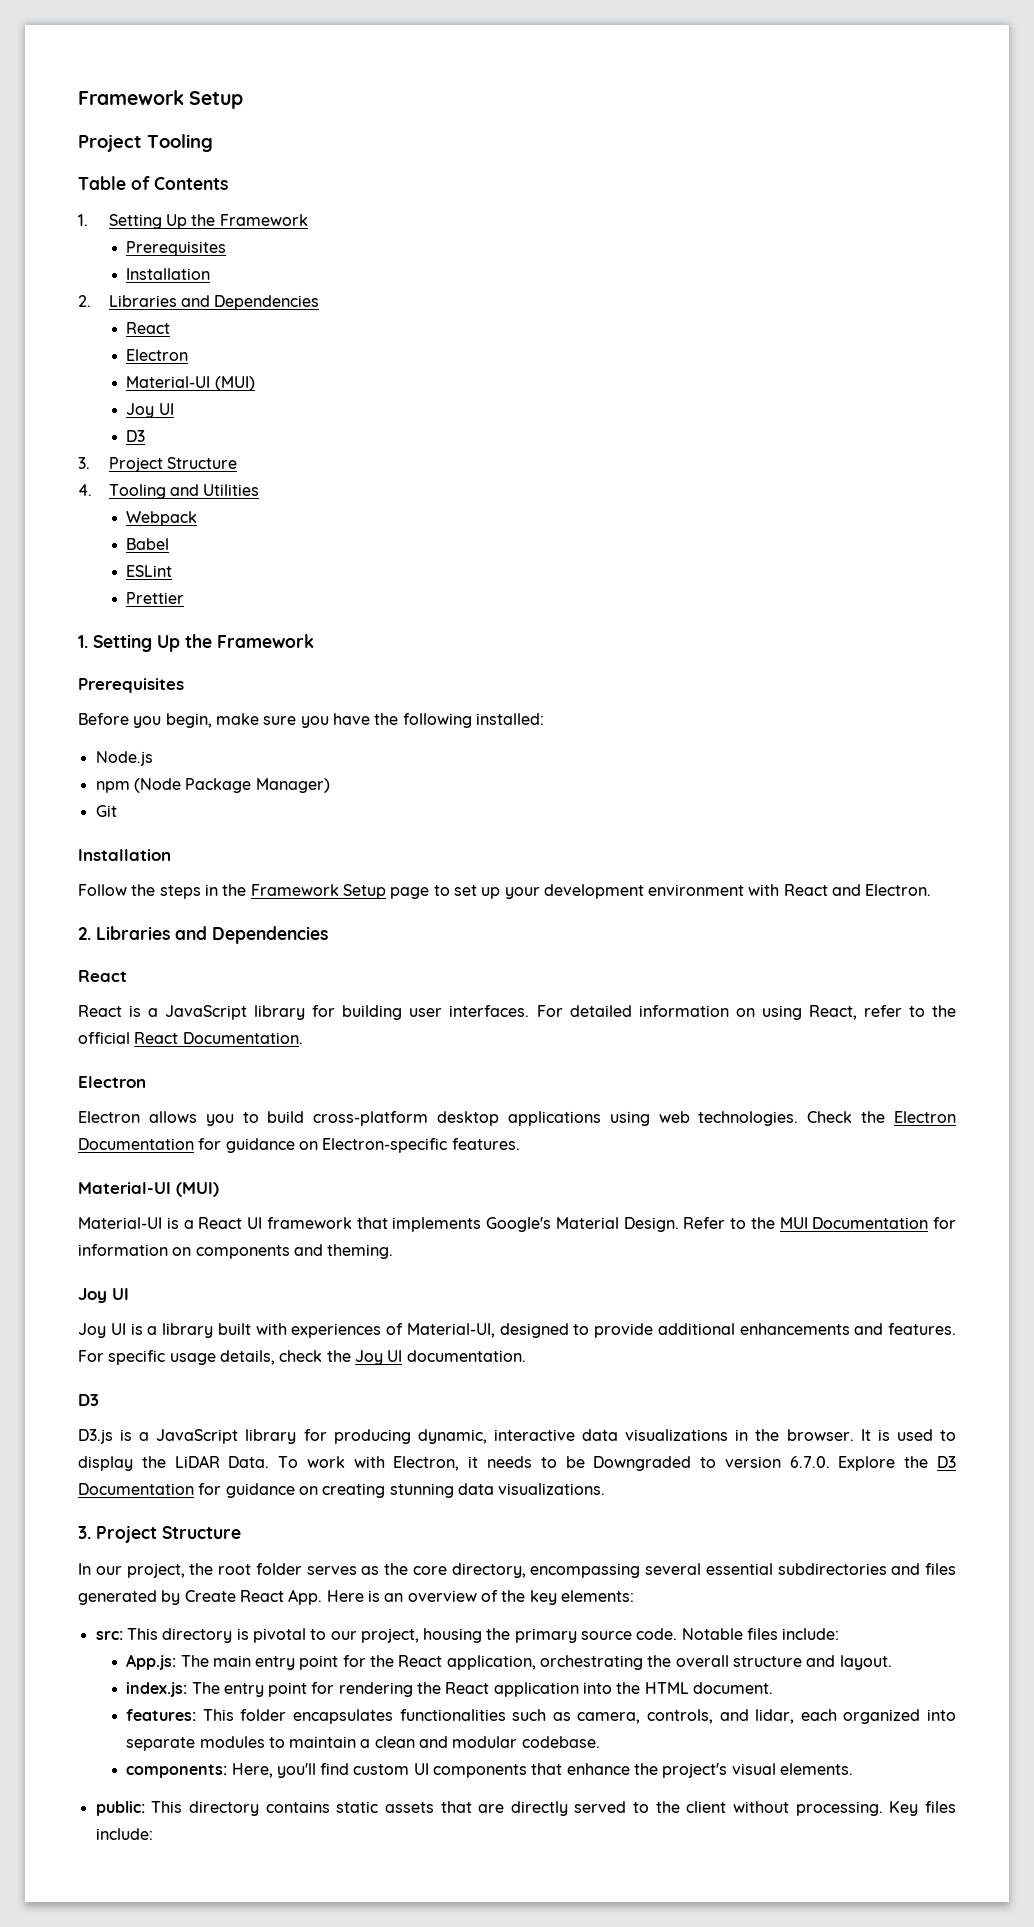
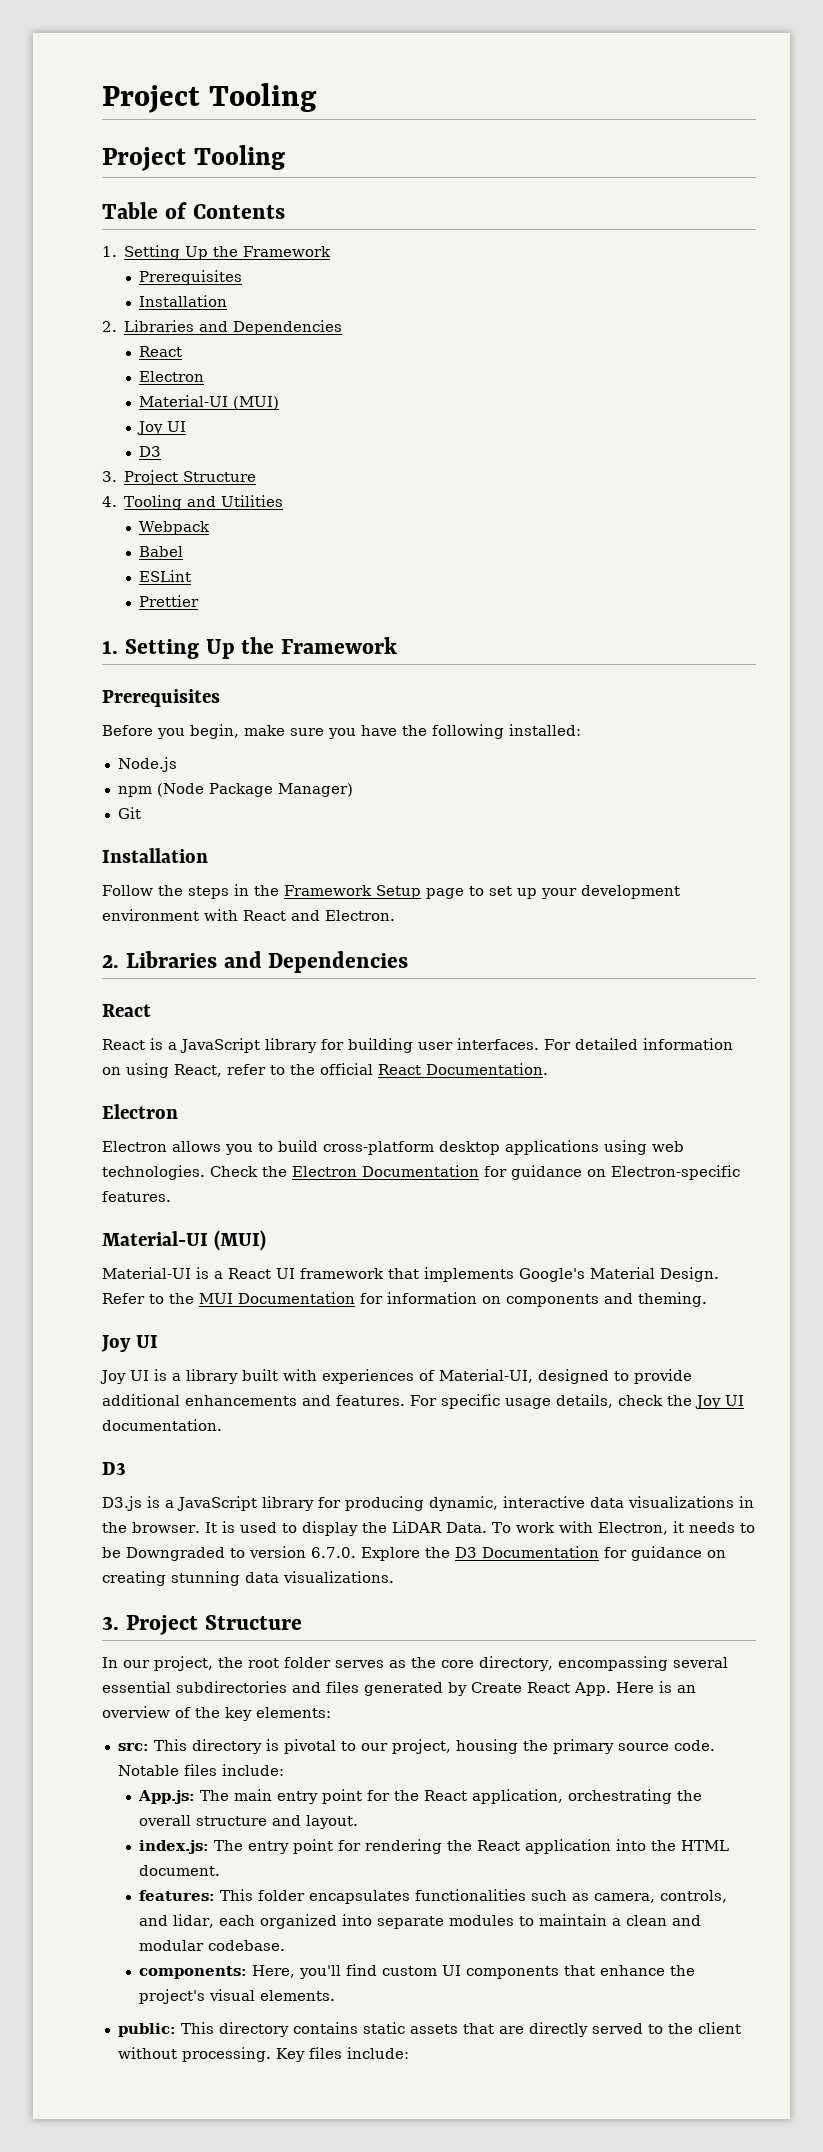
[78,90,244,109] Framework Setup -> [102,83,318,113] Project Tooling

